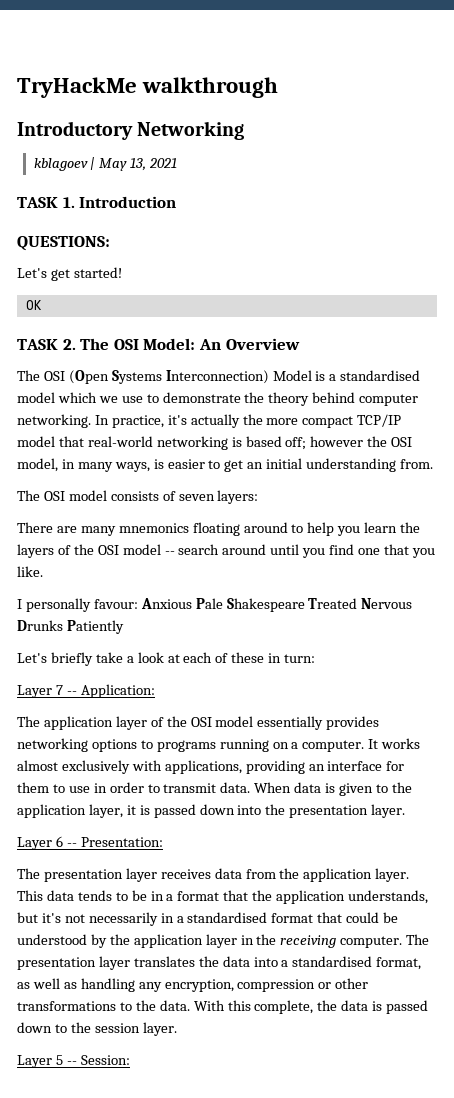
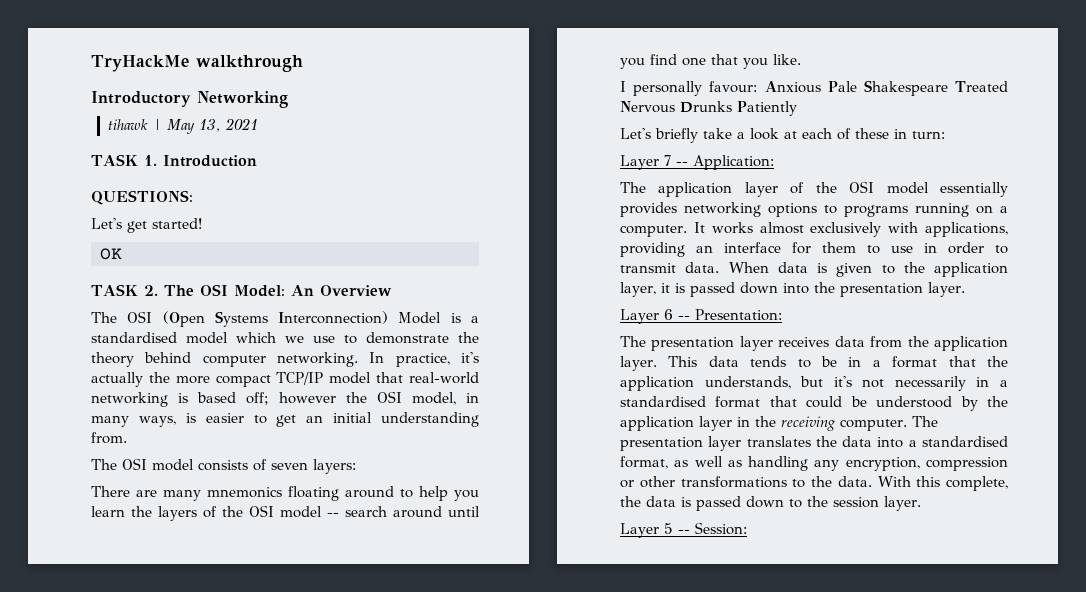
[33,158,88,171] kblagoev -> [107,119,148,130] tihawk

